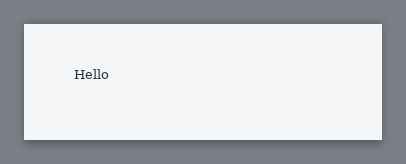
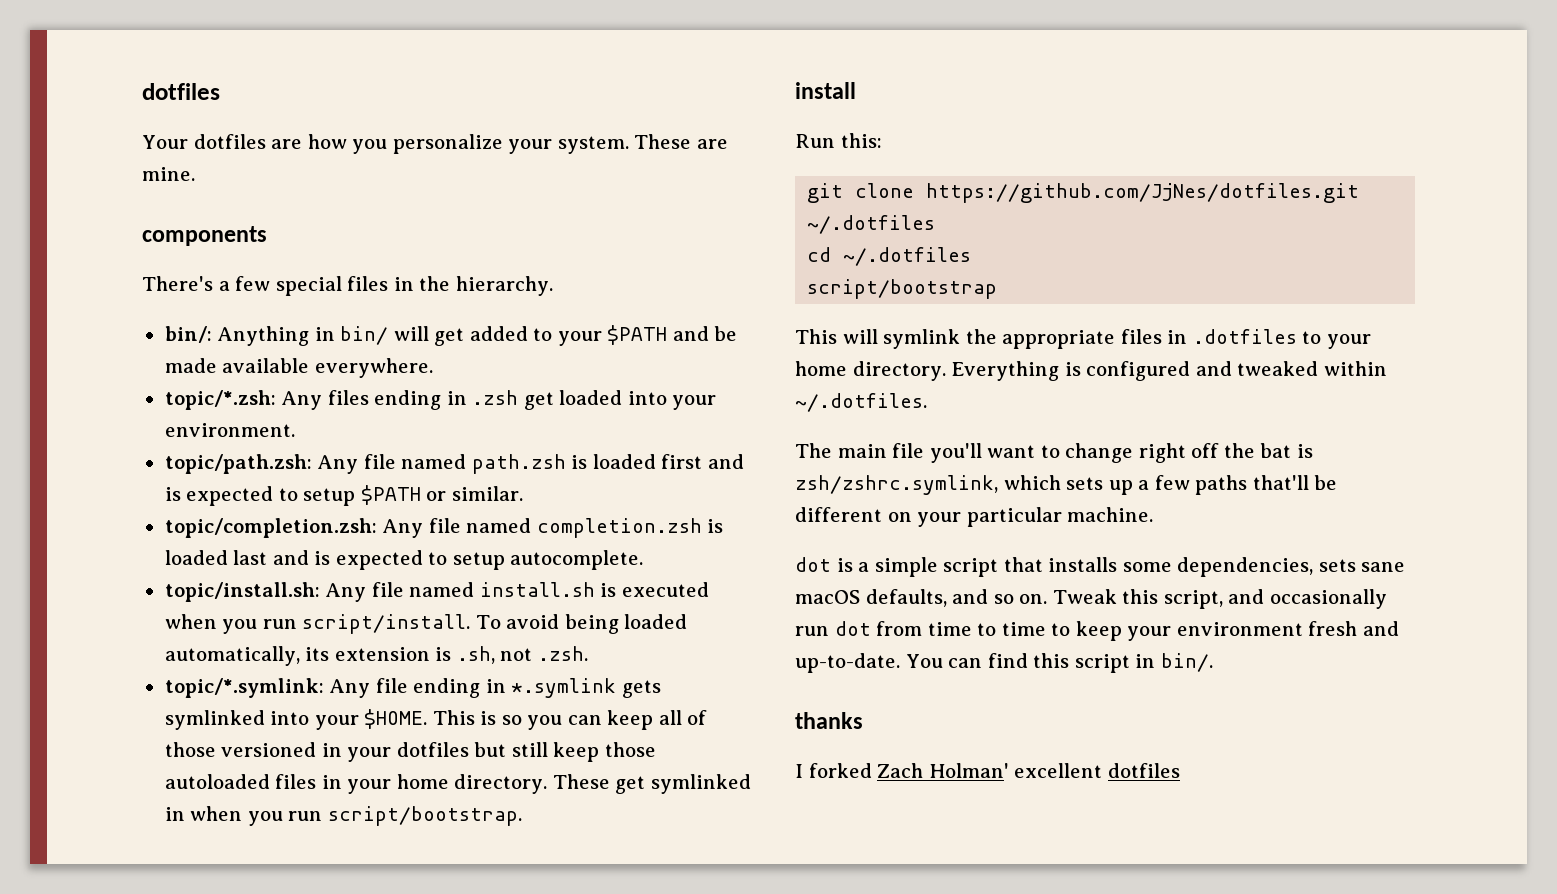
[74,69,109,79] Hello -> [142,83,220,100] [142,134,728,154] [142,167,195,181] [142,226,267,246] [142,276,553,296] [164,325,738,346] [164,358,433,378] [164,390,717,410] [164,423,295,437] [164,454,744,474] [164,485,523,506] [164,518,724,538] [164,550,644,570] [164,582,709,602] [164,614,688,634] [164,646,588,666] [164,678,661,698] [164,709,708,730] [164,742,656,762] [164,774,751,794] [164,806,522,826] [795,82,856,99] [795,133,882,148] [807,183,1360,203] [807,215,936,234] [807,247,972,266] [807,279,998,299] [795,329,1371,349] [795,361,1387,381] [795,393,927,412] [795,443,1313,463] [795,475,1338,495] [795,507,1154,527] [795,557,1406,577] [795,589,1387,609] [795,621,1399,641] [795,653,1213,673] [795,712,863,729] [795,763,1180,778] dotfiles // Your dotfiles are how you personalize your system. These are mine. // components // There's a few special files in the hierarchy. // bin/: Anything in bin/ will get added to your $PATH and be made available everywhere. // topic/*.zsh: Any files ending in .zsh get loaded into your environment. // topic/path.zsh: Any file named path.zsh is loaded first and is expected to setup $PATH or similar. // topic/completion.zsh: Any file named completion.zsh is loaded last and is expected to setup autocomplete. // topic/install.sh: Any file named install.sh is executed when you run script/install. To avoid being loaded automatically, its extension is .sh, not .zsh. // topic/*.symlink: Any file ending in *.symlink gets symlinked into your $HOME. This is so you can keep all of those versioned in your dotfiles but still keep those autoloaded files in your home directory. These get symlinked in when you run script/bootstrap. // install // Run this: // git clone https://github.com/JjNes/dotfiles.git ~/.dotfiles // cd ~/.dotfiles // script/bootstrap // This will symlink the appropriate files in .dotfiles to your home directory. Everything is configured and tweaked within ~/.dotfiles. // The main file you'll want to change right off the bat is zsh/zshrc.symlink, which sets up a few paths that'll be different on your particular machine. // dot is a simple script that installs some dependencies, sets sane macOS defaults, and so on. Tweak this script, and occasionally run dot from time to time to keep your environment fresh and up-to-date. You can find this script in bin/. // thanks // I forked Zach Holman' excellent dotfiles

